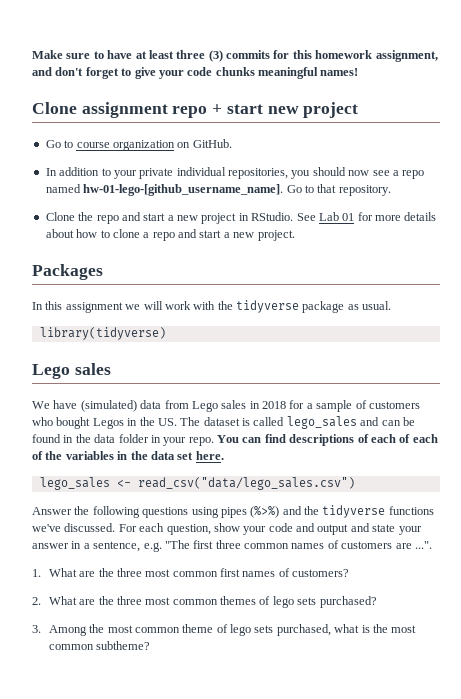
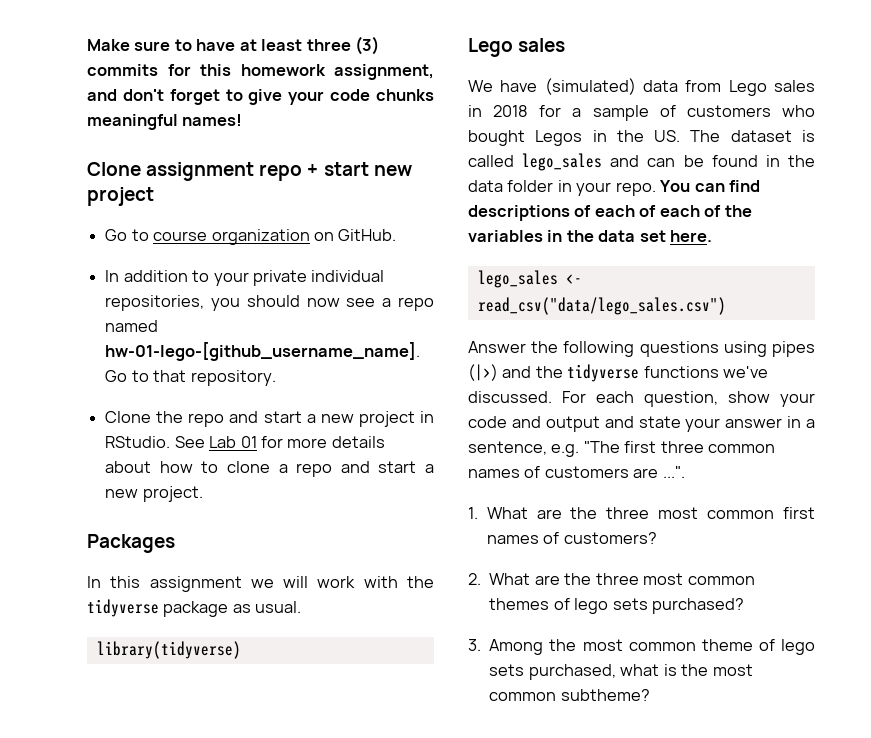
[250,506,280,518] (%>%) -> [468,364,498,381] (|>)

